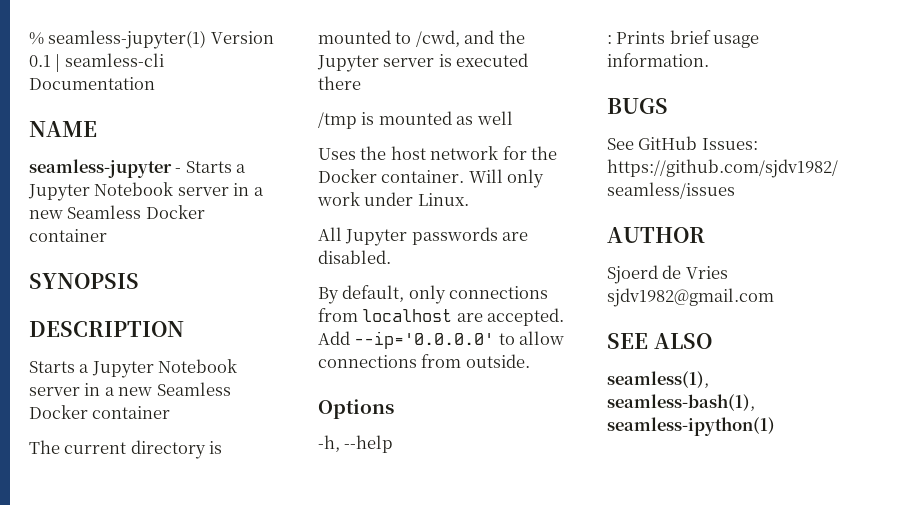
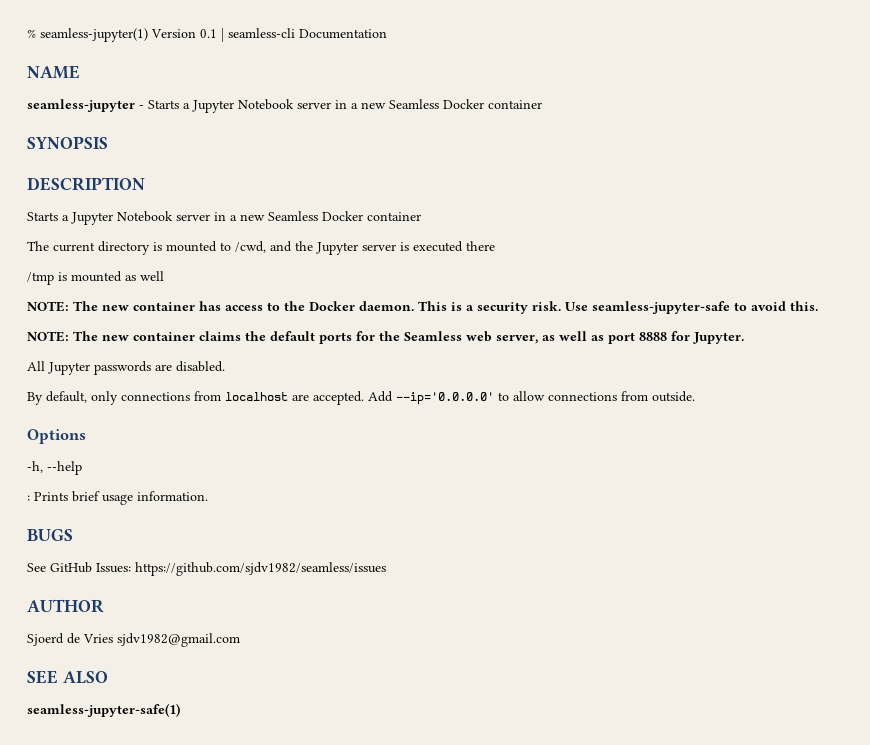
[318,146,558,160] [318,169,545,188] [317,192,469,206] Uses the host network for the Docker container. Will only work under Linux. -> [27,301,818,314] [27,331,744,344] NOTE: The new container has access to the Docker daemon. This is a security risk. Use seamless-jupyter-safe to avoid this. // NOTE: The new container claims the default ports for the Seamless web server, as well as port 8888 for Jupyter.
[607,371,709,388] [607,394,755,411] [607,417,775,436] seamless(1), seamless-bash(1), seamless-ipython(1) -> [27,703,180,717] seamless-jupyter-safe(1)

